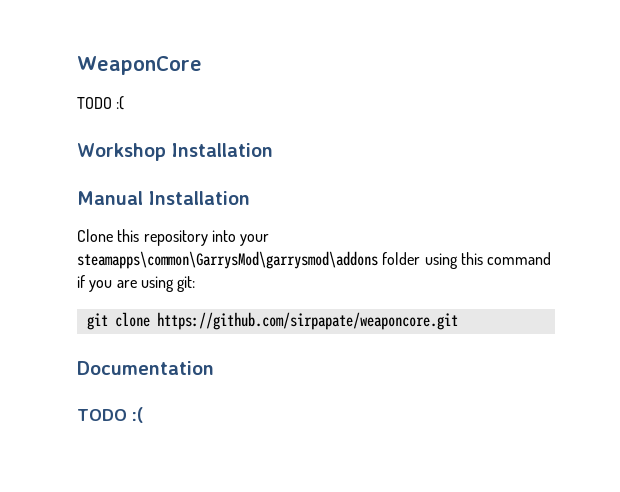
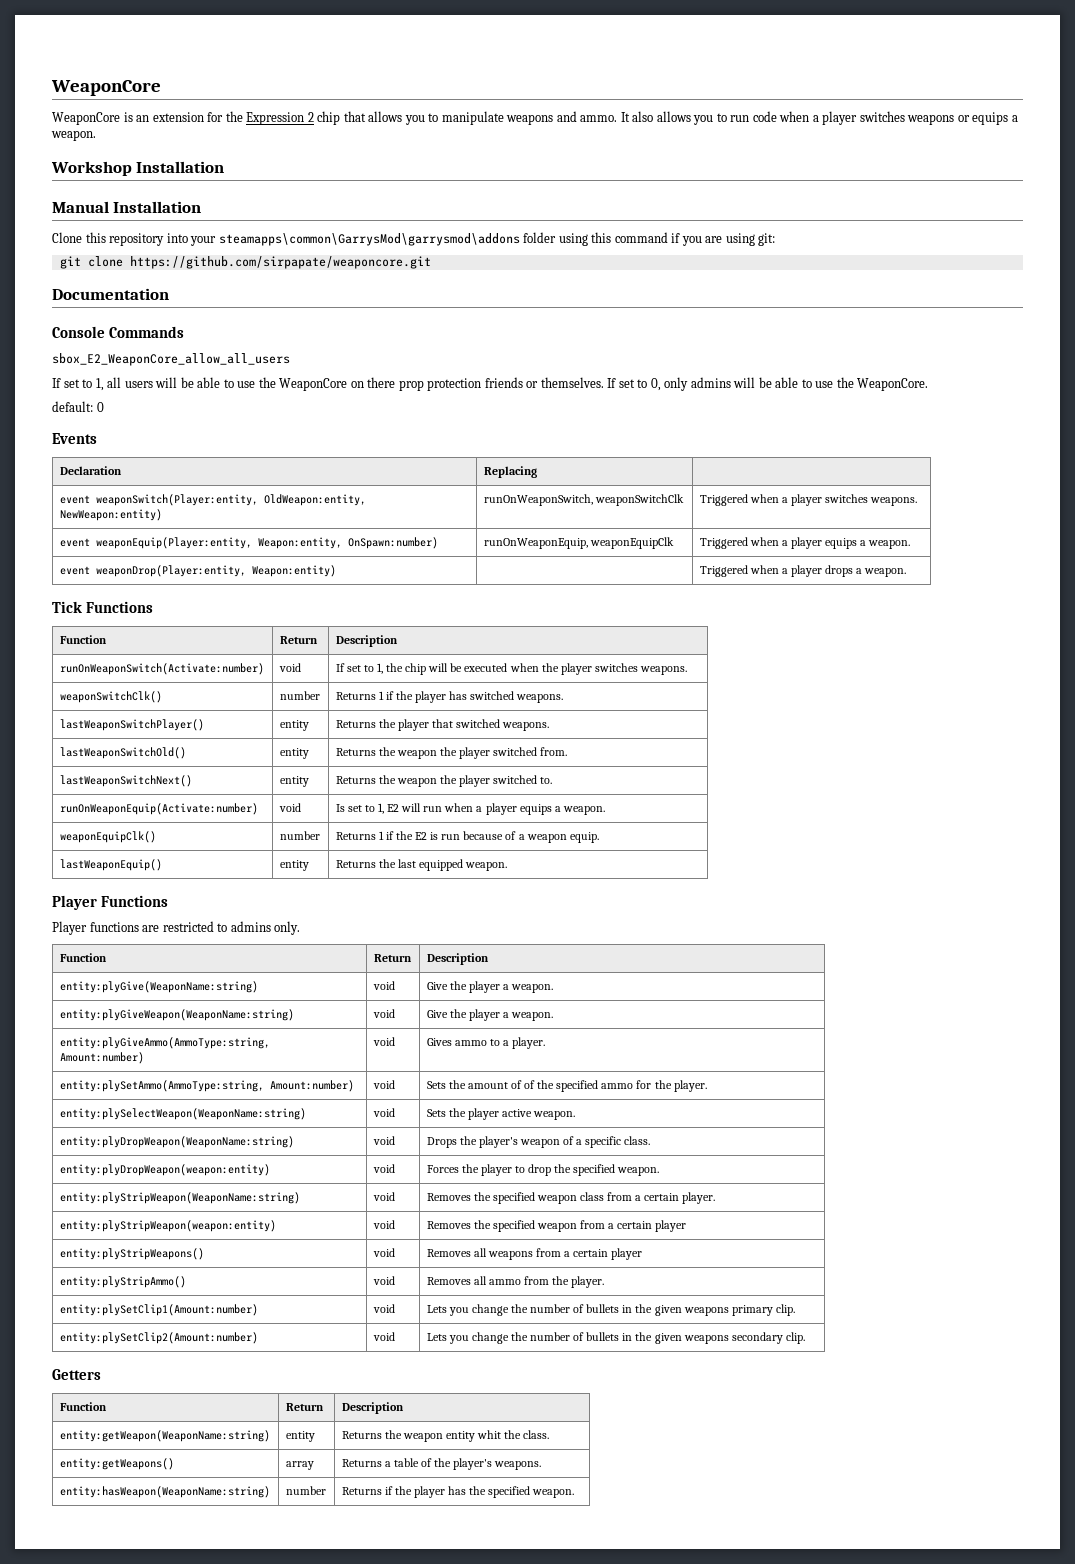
[77,96,125,110] TODO :( -> [52,111,1018,125] [51,130,96,141] WeaponCore is an extension for the Expression 2 chip that allows you to manipulate weapons and ammo. It also allows you to run code when a player switches weapons or equips a weapon.
[77,407,143,423] TODO :( -> [52,326,184,338] [52,353,290,366] [52,377,929,391] [52,401,104,412] [52,433,97,444] [59,466,122,475] [483,466,537,478] [59,494,366,506] [59,509,162,521] [483,494,684,506] [699,494,918,506] [59,537,438,549] [483,537,674,549] [699,537,911,549] [59,565,336,577] [699,565,907,577] [52,601,153,613] [59,635,107,644] [279,636,318,644] [335,635,398,647] [59,663,264,675] [278,663,301,672] [335,663,687,675] [59,691,162,703] [279,691,320,700] [335,691,564,703] [59,719,204,731] [279,720,309,731] [335,719,550,731] [59,747,186,759] [279,748,309,759] [335,747,568,759] [59,775,192,787] [279,776,309,787] [335,775,553,787] [59,803,258,815] [278,803,301,812] [335,803,605,815] [59,831,156,843] [279,831,320,840] [335,831,599,843] [59,859,162,871] [279,860,309,871] [335,859,507,871] [52,895,168,910] [52,921,301,935] [59,953,107,962] [373,954,412,962] [426,953,489,965] [59,981,258,993] [372,981,395,990] [426,981,553,993] [59,1009,294,1021] [372,1009,395,1018] [426,1009,553,1021] [59,1037,270,1049] [59,1052,144,1064] [372,1037,395,1046] [426,1037,545,1049] [59,1080,354,1092] [372,1080,395,1089] [426,1080,707,1092] [59,1108,306,1120] [372,1108,395,1117] [426,1108,575,1120] [59,1136,294,1148] [372,1136,395,1145] [426,1136,651,1148] [59,1164,270,1176] [372,1164,395,1173] [426,1164,660,1176] [59,1192,300,1204] [372,1192,395,1201] [426,1192,716,1204] [59,1220,276,1232] [372,1220,395,1229] [426,1220,687,1232] [59,1248,204,1260] [372,1248,395,1257] [426,1248,643,1260] [59,1276,186,1288] [372,1276,395,1285] [426,1276,605,1288] [59,1304,258,1316] [372,1304,395,1313] [426,1304,795,1316] [59,1332,258,1344] [372,1332,395,1341] [426,1332,805,1344] [52,1369,101,1380] [59,1402,107,1411] [285,1403,324,1411] [341,1402,404,1414] [59,1430,270,1442] [285,1431,315,1442] [341,1430,550,1442] [59,1458,174,1470] [285,1461,314,1470] [341,1458,542,1470] [59,1486,270,1498] [285,1486,326,1495] [341,1486,575,1498] Console Commands // sbox_E2_WeaponCore_allow_all_users // If set to 1, all users will be able to use the WeaponCore on there prop protection friends or themselves. If set to 0, only admins will be able to use the WeaponCore. // default: 0 // Events // Declaration | Replacing | // event weaponSwitch(Player:entity, OldWeapon:entity, NewWeapon:entity) | runOnWeaponSwitch, weaponSwitchClk | Triggered when a player switches weapons. // event weaponEquip(Player:entity, Weapon:entity, OnSpawn:number) | runOnWeaponEquip, weaponEquipClk | Triggered when a player equips a weapon. // event weaponDrop(Player:entity, Weapon:entity) | | Triggered when a player drops a weapon. // Tick Functions // Function | Return | Description // runOnWeaponSwitch(Activate:number) | void | If set to 1, the chip will be executed when the player switches weapons. // weaponSwitchClk() | number | Returns 1 if the player has switched weapons. // lastWeaponSwitchPlayer() | entity | Returns the player that switched weapons. // lastWeaponSwitchOld() | entity | Returns the weapon the player switched from. // lastWeaponSwitchNext() | entity | Returns the weapon the player switched to. // runOnWeaponEquip(Activate:number) | void | Is set to 1, E2 will run when a player equips a weapon. // weaponEquipClk() | number | Returns 1 if the E2 is run because of a weapon equip. // lastWeaponEquip() | entity | Returns the last equipped weapon. // Player Functions // Player functions are restricted to admins only. // Function | Return | Description // entity:plyGive(WeaponName:string) | void | Give the player a weapon. // entity:plyGiveWeapon(WeaponName:string) | void | Give the player a weapon. // entity:plyGiveAmmo(AmmoType:string, Amount:number) | void | Gives ammo to a player. // entity:plySetAmmo(AmmoType:string, Amount:number) | void | Sets the amount of of the specified ammo for the player. // entity:plySelectWeapon(WeaponName:string) | void | Sets the player active weapon. // entity:plyDropWeapon(WeaponName:string) | void | Drops the player's weapon of a specific class. // entity:plyDropWeapon(weapon:entity) | void | Forces the player to drop the specified weapon. // entity:plyStripWeapon(WeaponName:string) | void | Removes the specified weapon class from a certain player. // entity:plyStripWeapon(weapon:entity) | void | Removes the specified weapon from a certain player // entity:plyStripWeapons() | void | Removes all weapons from a certain player // entity:plyStripAmmo() | void | Removes all ammo from the player. // entity:plySetClip1(Amount:number) | void | Lets you change the number of bullets in the given weapons primary clip. // entity:plySetClip2(Amount:number) | void | Lets you change the number of bullets in the given weapons secondary clip. // Getters // Function | Return | Description // entity:getWeapon(WeaponName:string) | entity | Returns the weapon entity whit the class. // entity:getWeapons() | array | Returns a table of the player's weapons. // entity:hasWeapon(WeaponName:string) | number | Returns if the player has the specified weapon.

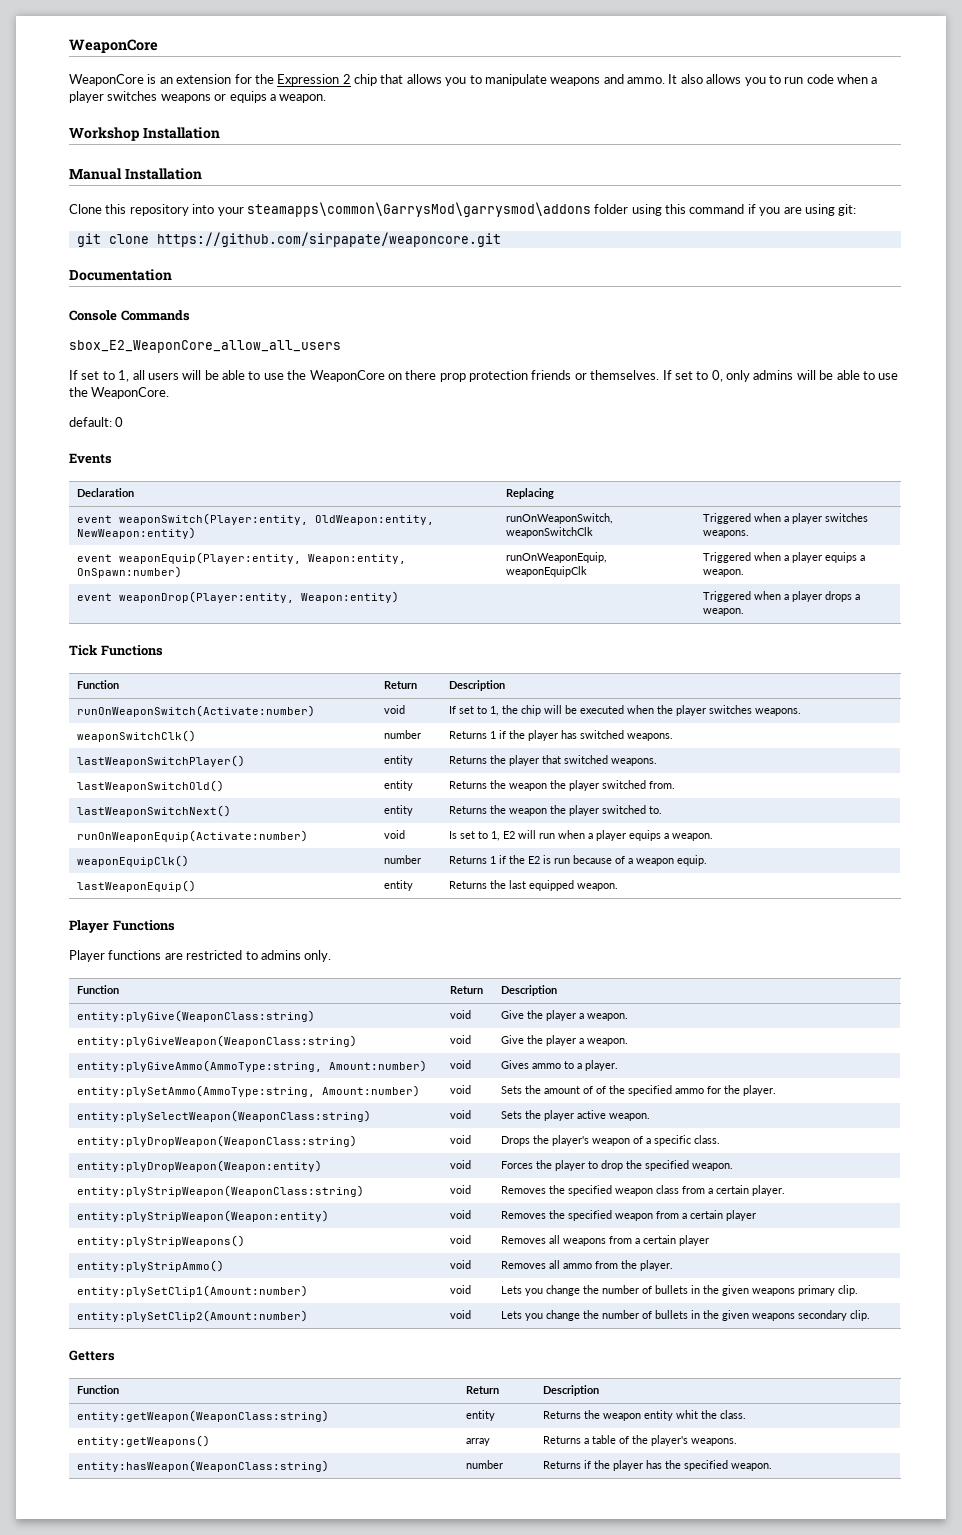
[59,981,258,993] [372,981,395,990] [426,981,553,993] [59,1009,294,1021] entity:plyGive(WeaponName:string) | void | Give the player a weapon. // entity:plyGiveWeapon(WeaponName:string) -> [76,1010,315,1022] [449,1010,471,1019] [500,1010,628,1021] [76,1035,357,1047] entity:plyGive(WeaponClass:string) | void | Give the player a weapon. // entity:plyGiveWeapon(WeaponClass:string)
[59,1108,306,1120] entity:plySelectWeapon(WeaponName:string) -> [76,1110,371,1122] entity:plySelectWeapon(WeaponClass:string)
[59,1136,294,1148] entity:plyDropWeapon(WeaponName:string) -> [76,1135,357,1147] entity:plyDropWeapon(WeaponClass:string)
[59,1164,270,1176] entity:plyDropWeapon(weapon:entity) -> [76,1160,322,1172] entity:plyDropWeapon(Weapon:entity)
[59,1192,300,1204] entity:plyStripWeapon(WeaponName:string) -> [76,1185,364,1197] entity:plyStripWeapon(WeaponClass:string)
[59,1220,276,1232] entity:plyStripWeapon(weapon:entity) -> [76,1210,329,1222] entity:plyStripWeapon(Weapon:entity)
[59,1430,270,1442] entity:getWeapon(WeaponName:string) -> [76,1410,329,1422] entity:getWeapon(WeaponClass:string)
[59,1486,270,1498] entity:hasWeapon(WeaponName:string) -> [76,1460,329,1472] entity:hasWeapon(WeaponClass:string)

